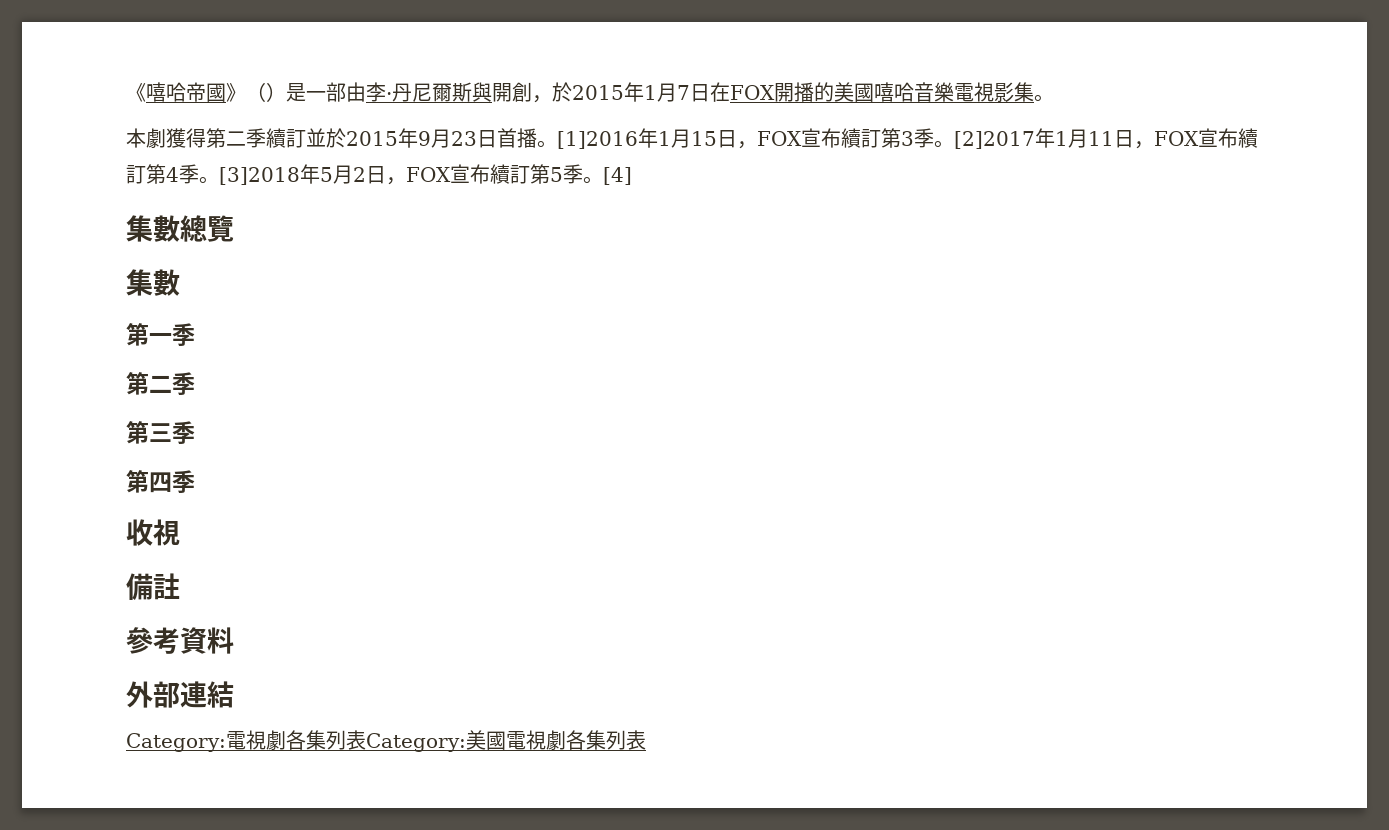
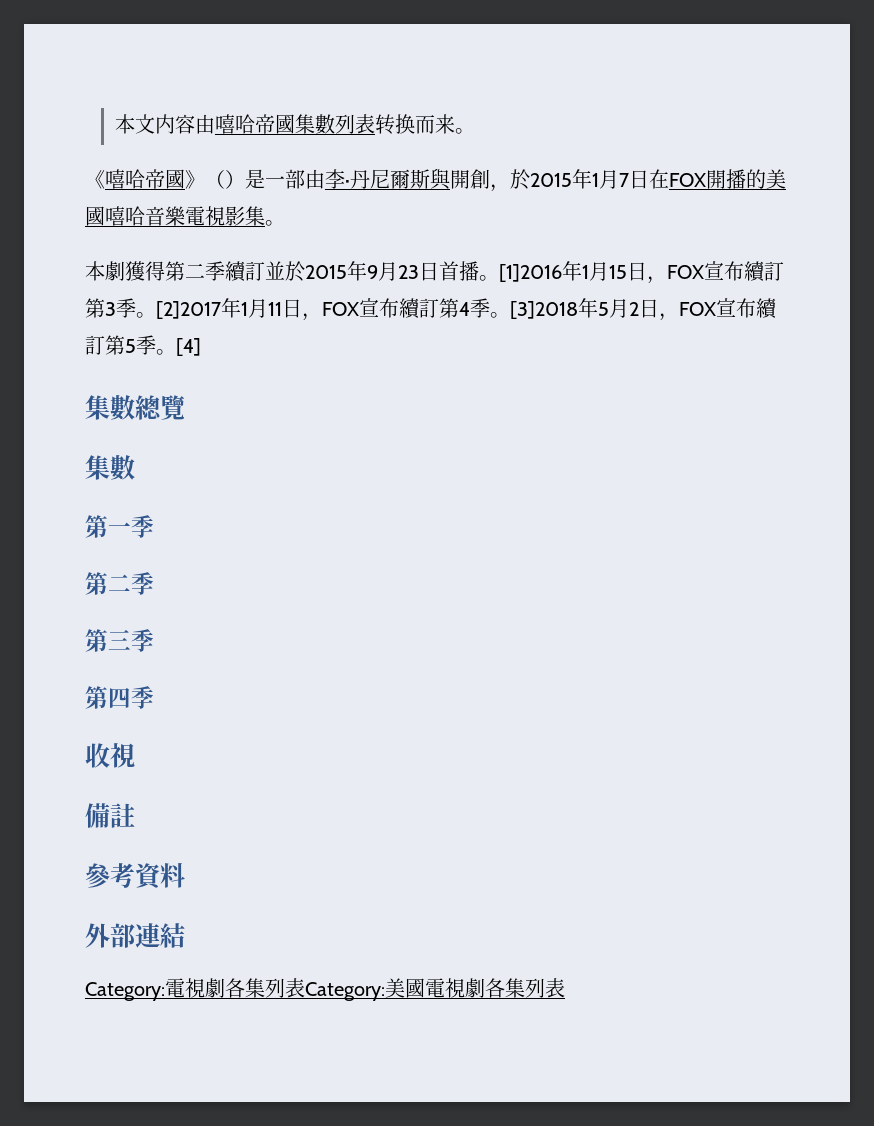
(126, 92) none -> [115,114,476,135] 本文内容由嘻哈帝國集數列表转换而来。 //

